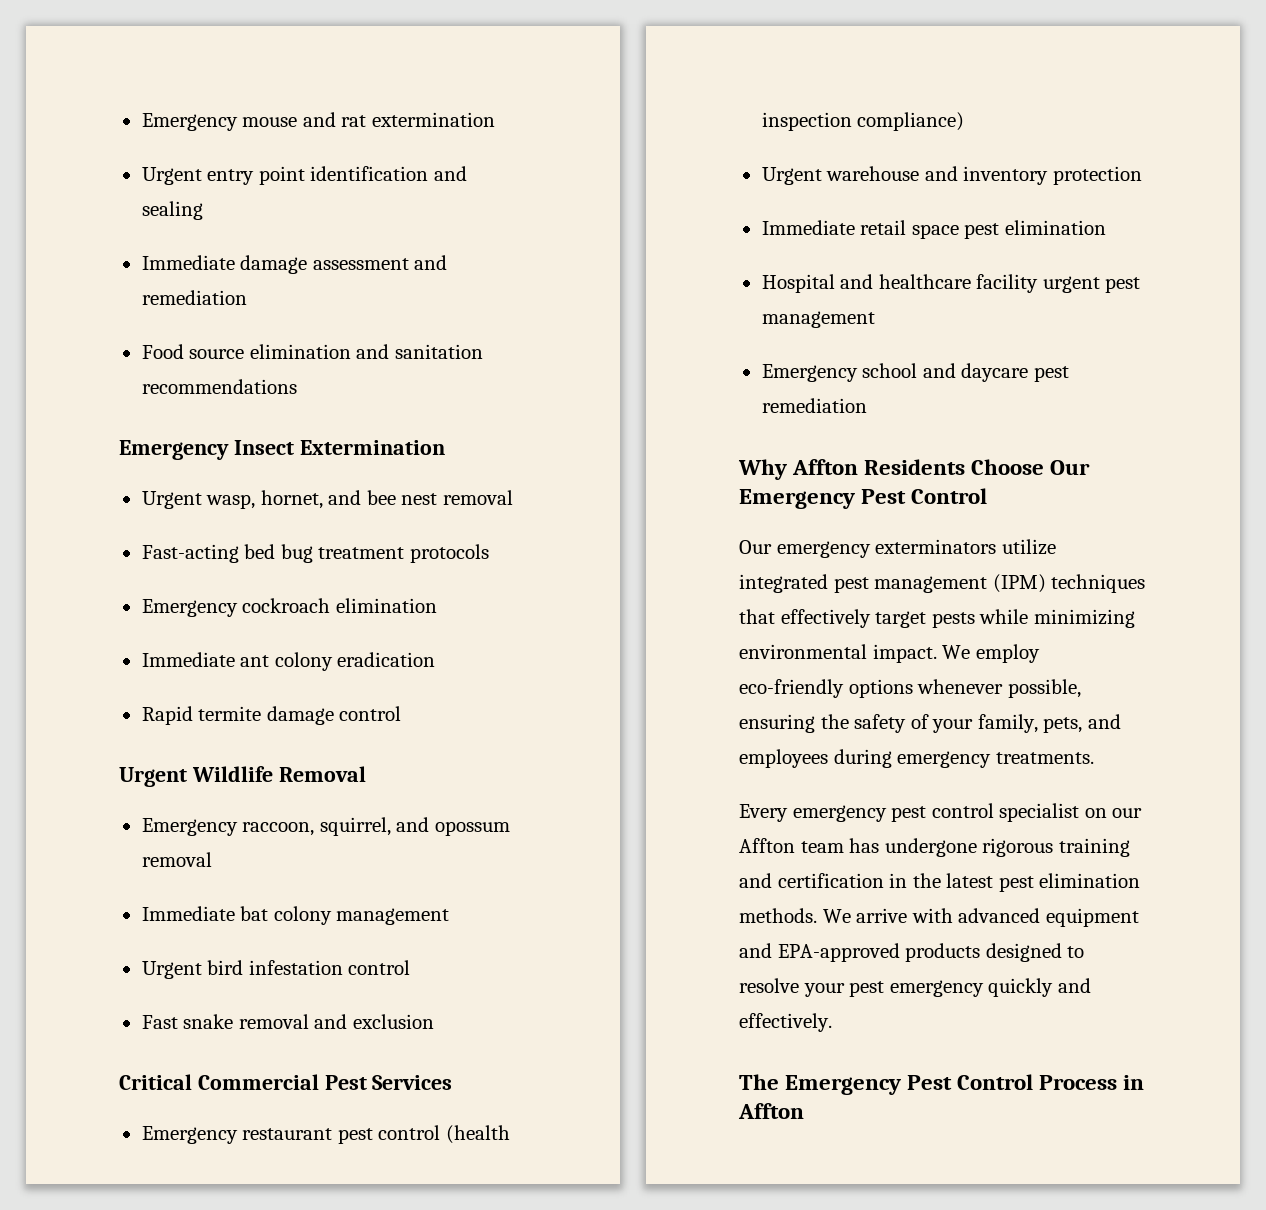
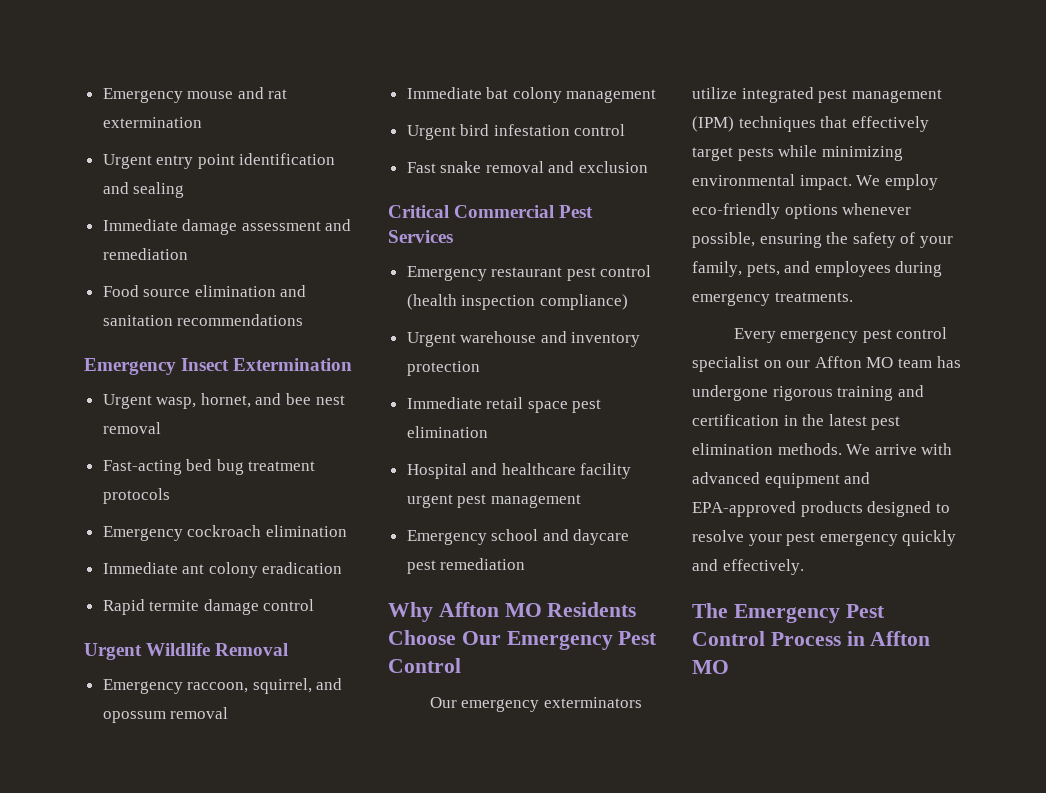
(859, 467) none -> [504,603,542,617] MO
(795, 845) none -> [866,357,894,368] MO
(804, 1111) none -> [692,660,729,674] MO

